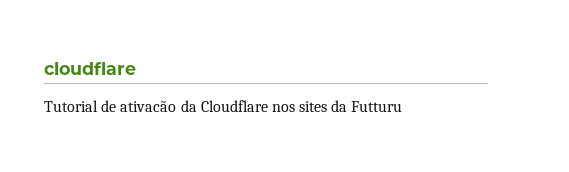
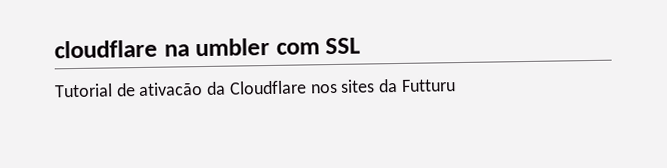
(136, 68) none -> [163,37,362,57] na umbler com SSL

